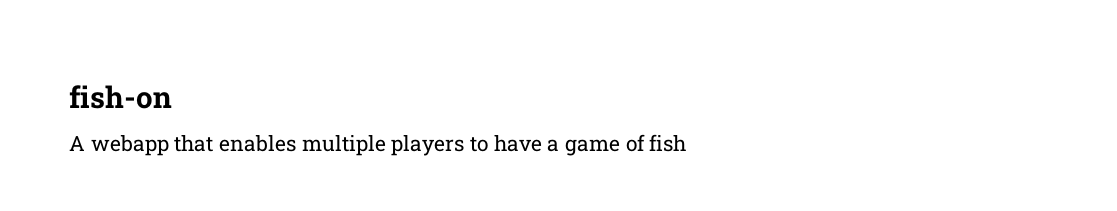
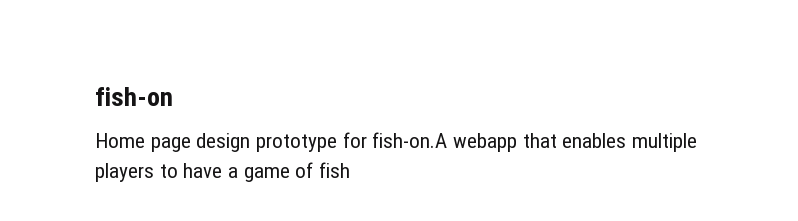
[69,136,85,151] A -> [95,132,448,152] Home page design prototype for fish-on.A

